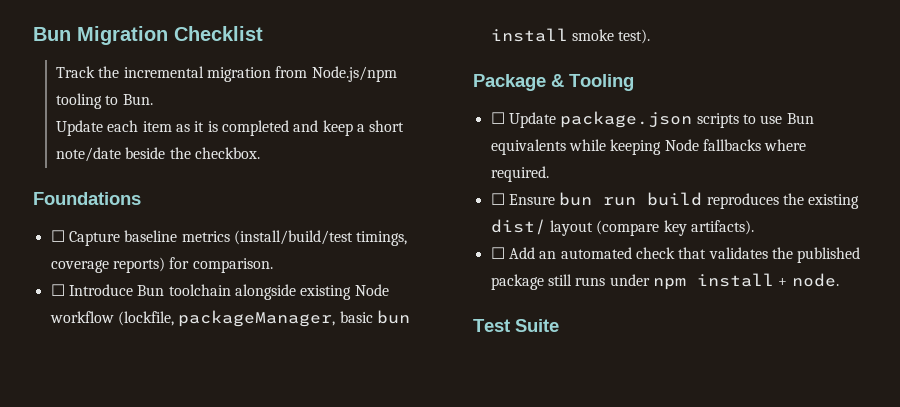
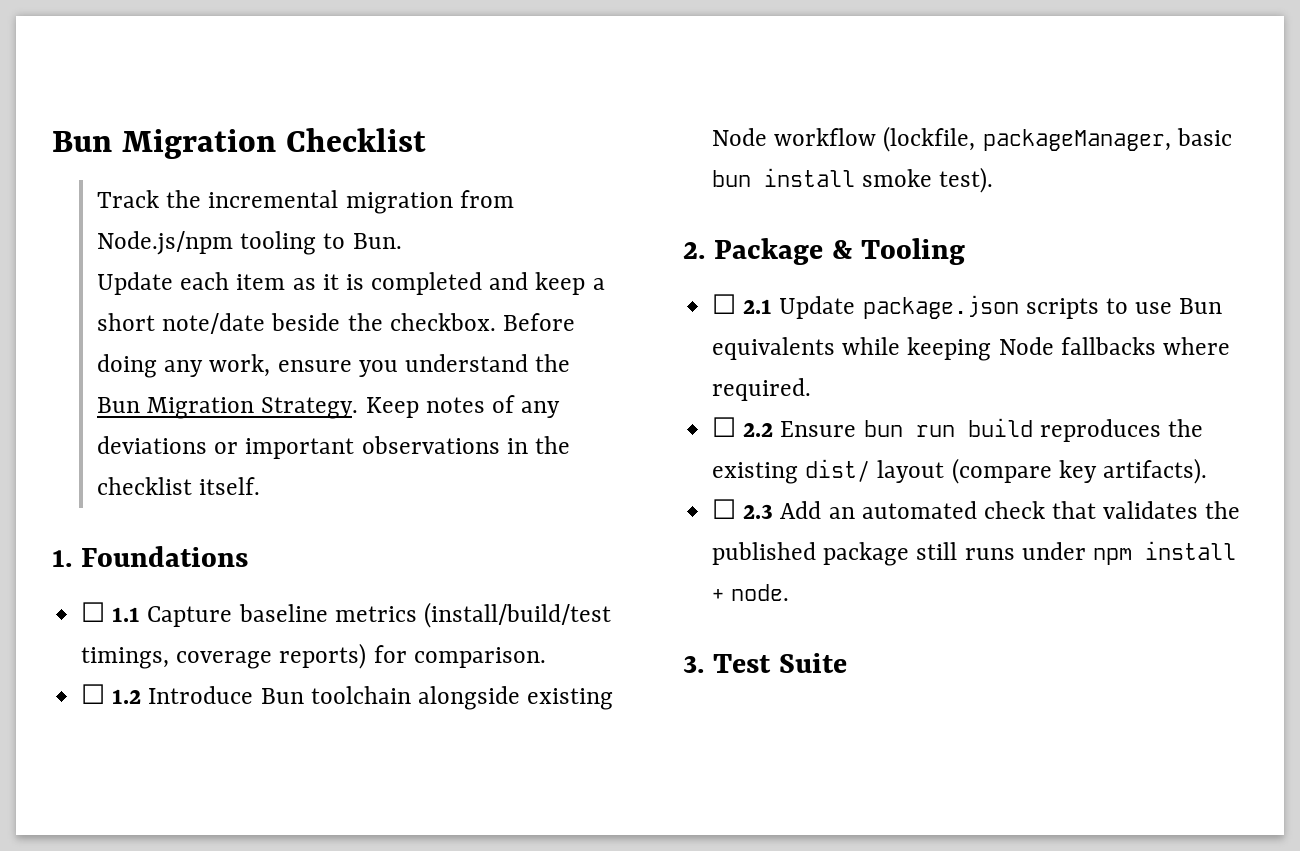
(261, 153) // -> [502,313,575,331] [97,354,571,378] [97,395,561,419] [97,436,570,459] [97,477,261,495] [52,550,72,567] Before doing any work, ensure you understand the Bun Migration Strategy. Keep notes of any deviations or important observations in the checklist itself. // 1.
(65, 236) none -> [112,607,141,622] 1.1
(65, 290) none -> [112,689,142,704] 1.2
(651, 36) none -> [683,242,705,259] 2.
(505, 118) none -> [743,299,773,314] 2.1
(505, 199) none -> [743,423,774,437] 2.2
(505, 253) none -> [743,504,774,519] 2.3
(839, 280) none -> [683,656,704,673] 3.

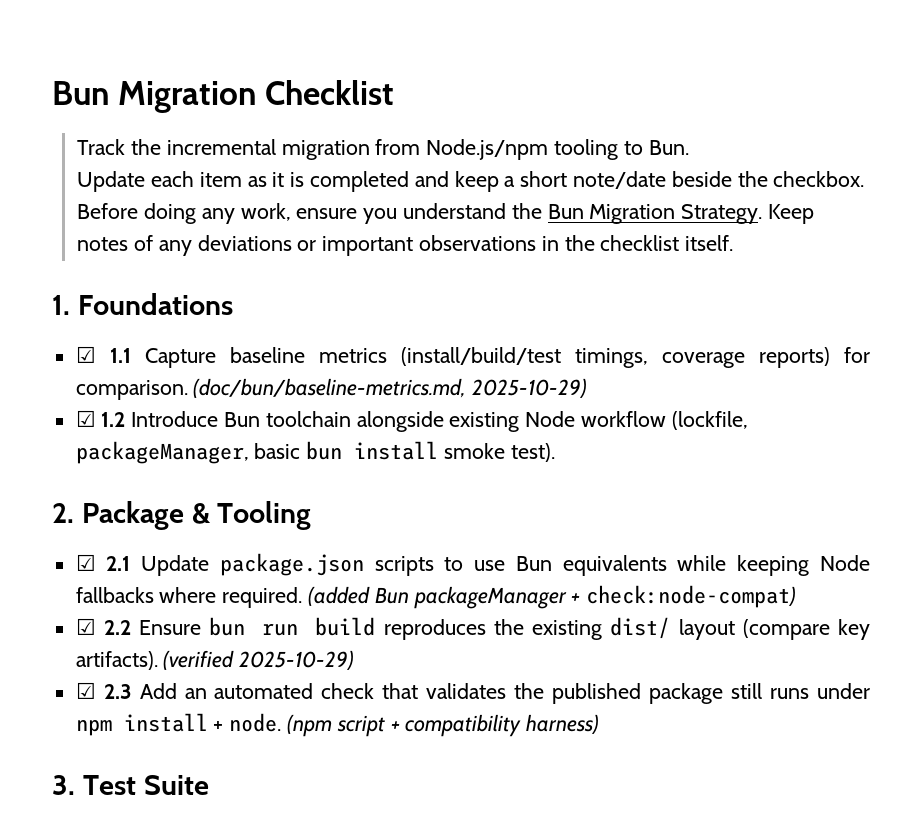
[81,602,106,622] ☐ -> [75,346,96,363] ☑
[81,684,106,704] // ☐ -> [193,378,588,398] [75,410,96,427] (doc/bun/baseline-metrics.md, 2025-10-29) // ☑
[712,294,737,314] ☐ -> [75,554,96,571] ☑
[712,417,737,437] // ☐ -> [308,585,797,609] [75,618,96,635] (added Bun packageManager + check:node-compat) // ☑
[712,499,737,519] // ☐ -> [163,650,355,670] [75,682,96,699] (verified 2025-10-29) // ☑
(790, 592) none -> [287,714,600,737] (npm script + compatibility harness)

